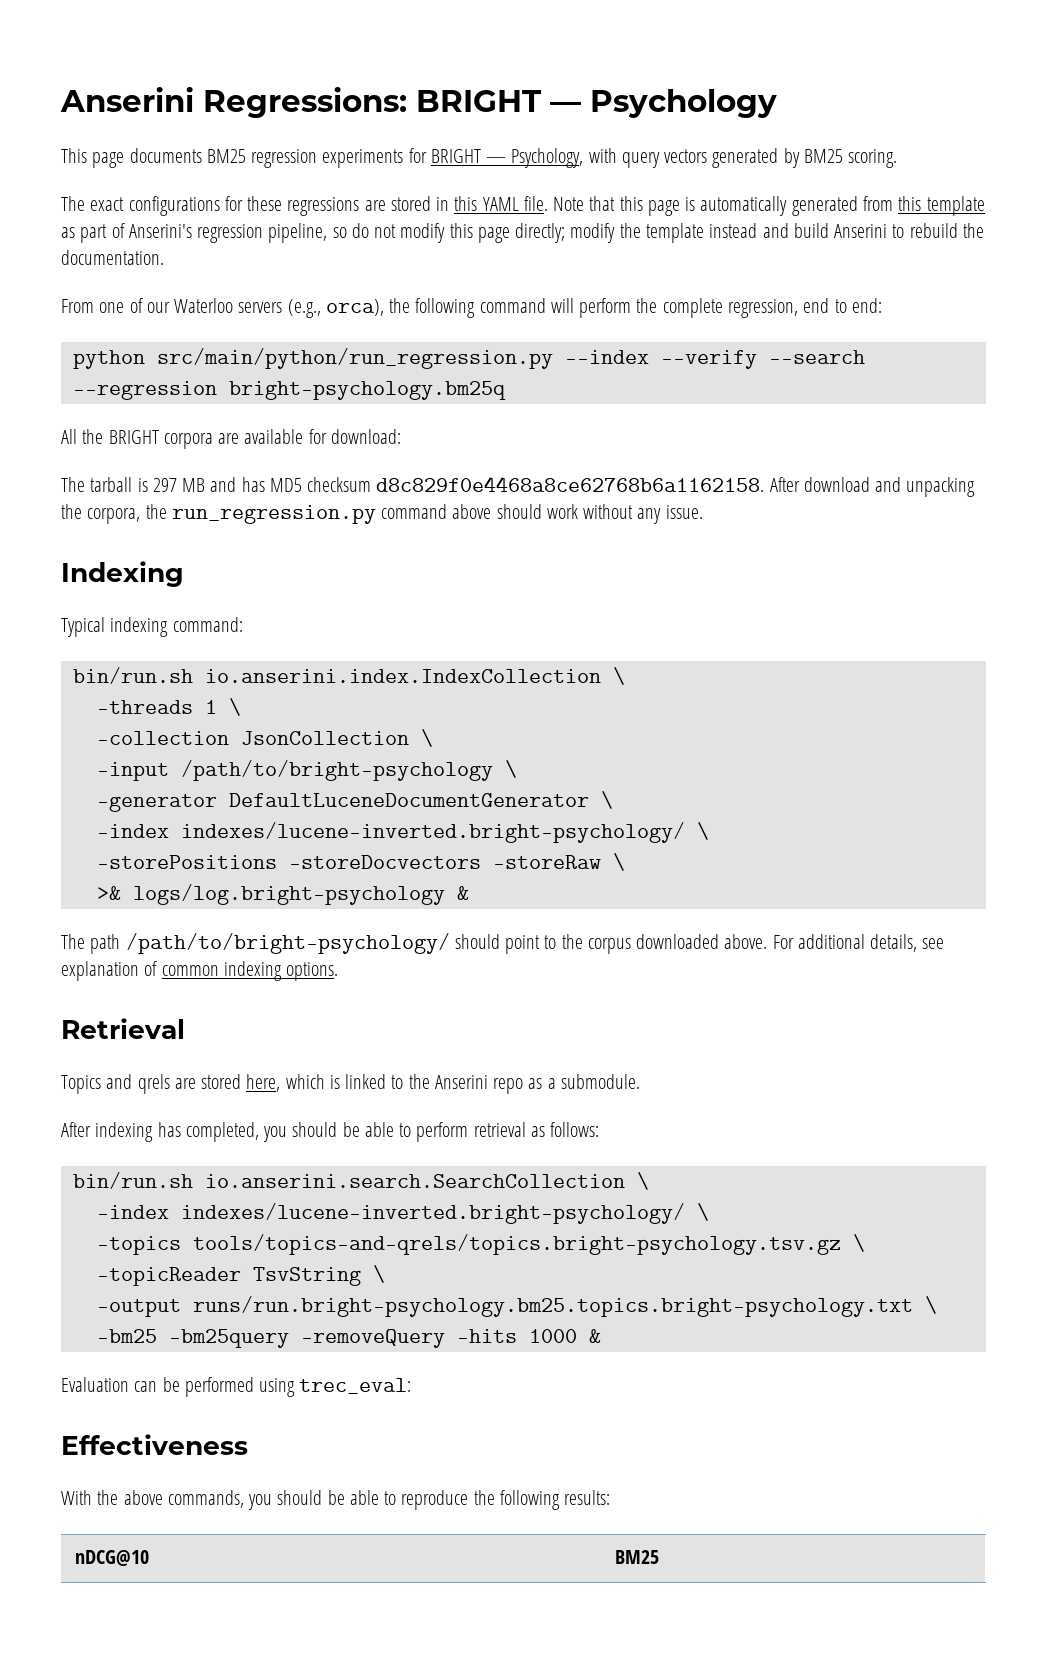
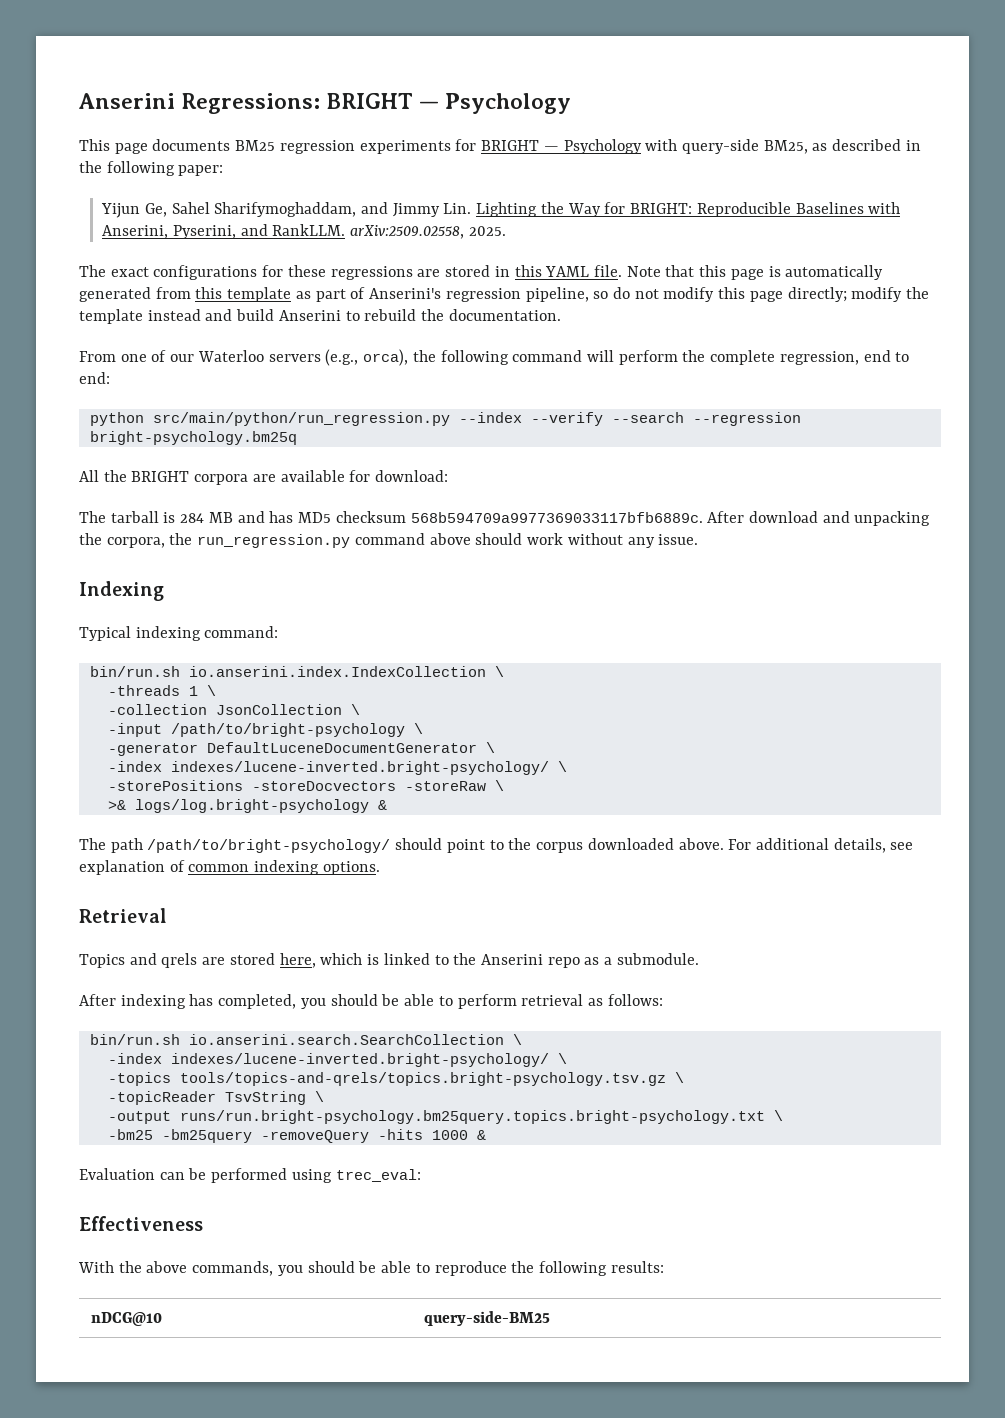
[511,148,898,168] Psychology, with query vectors generated by BM25 scoring. -> [563,139,921,154] [79,161,224,176] [101,202,901,218] [102,224,506,239] Psychology with query-side BM25, as described in the following paper: // Yijun Ge, Sahel Sharifymoghaddam, and Jimmy Lin. Lighting the Way for BRIGHT: Reproducible Baselines with Anserini, Pyserini, and RankLLM. arXiv:2509.02558, 2025.
[152,478,177,492] 297 -> [180,513,205,523] 284
[376,476,765,492] d8c829f0e4468a8ce62768b6a1162158. -> [410,512,703,523] 568b594709a9977369033117bfb6889c.
[192,1296,913,1317] runs/run.bright-psychology.bm25.topics.bright-psychology.txt -> [179,1110,765,1124] runs/run.bright-psychology.bm25query.topics.bright-psychology.txt
[615,1550,660,1564] BM25 -> [423,1311,550,1326] query-side-BM25

